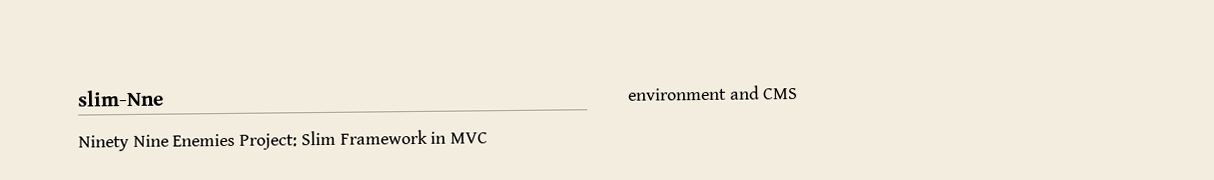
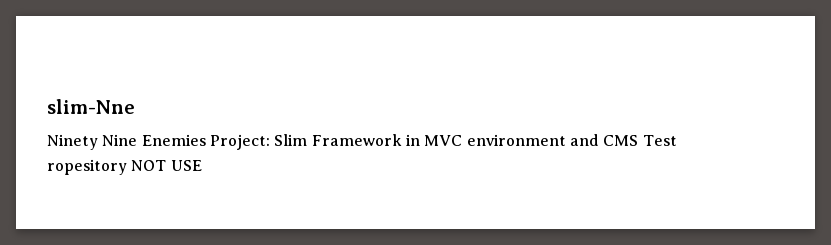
(799, 93) none -> [642,135,677,146] [47,159,202,175] Test ropesitory NOT USE

